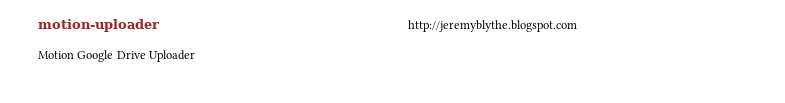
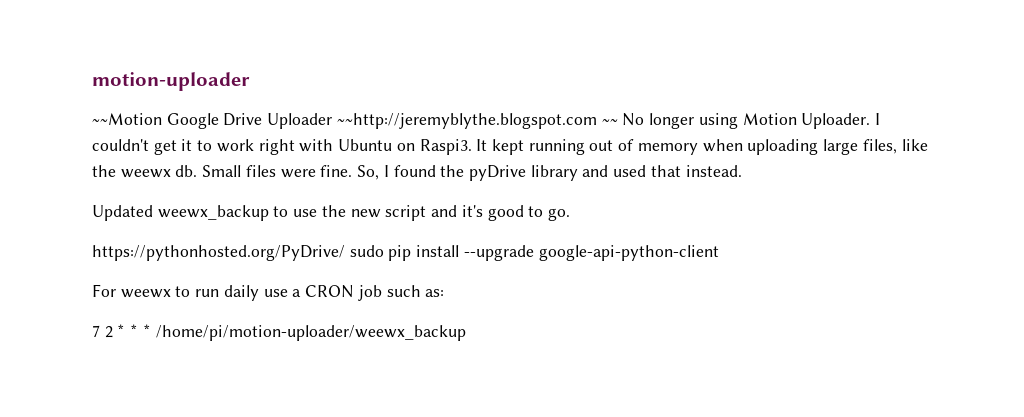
[38,51,74,59] Motion -> [92,113,162,125] ~~Motion
[408,20,577,32] // http://jeremyblythe.blogspot.com -> [336,113,880,129] [92,139,928,155] [92,165,742,181] [92,205,570,221] [92,245,719,261] [92,284,445,301] [92,324,466,341] ~~http://jeremyblythe.blogspot.com ~~ No longer using Motion Uploader. I couldn't get it to work right with Ubuntu on Raspi3. It kept running out of memory when uploading large files, like the weewx db. Small files were fine. So, I found the pyDrive library and used that instead. // Updated weewx_backup to use the new script and it's good to go. // https://pythonhosted.org/PyDrive/ sudo pip install --upgrade google-api-python-client // For weewx to run daily use a CRON job such as: // 7 2 * * * /home/pi/motion-uploader/weewx_backup

